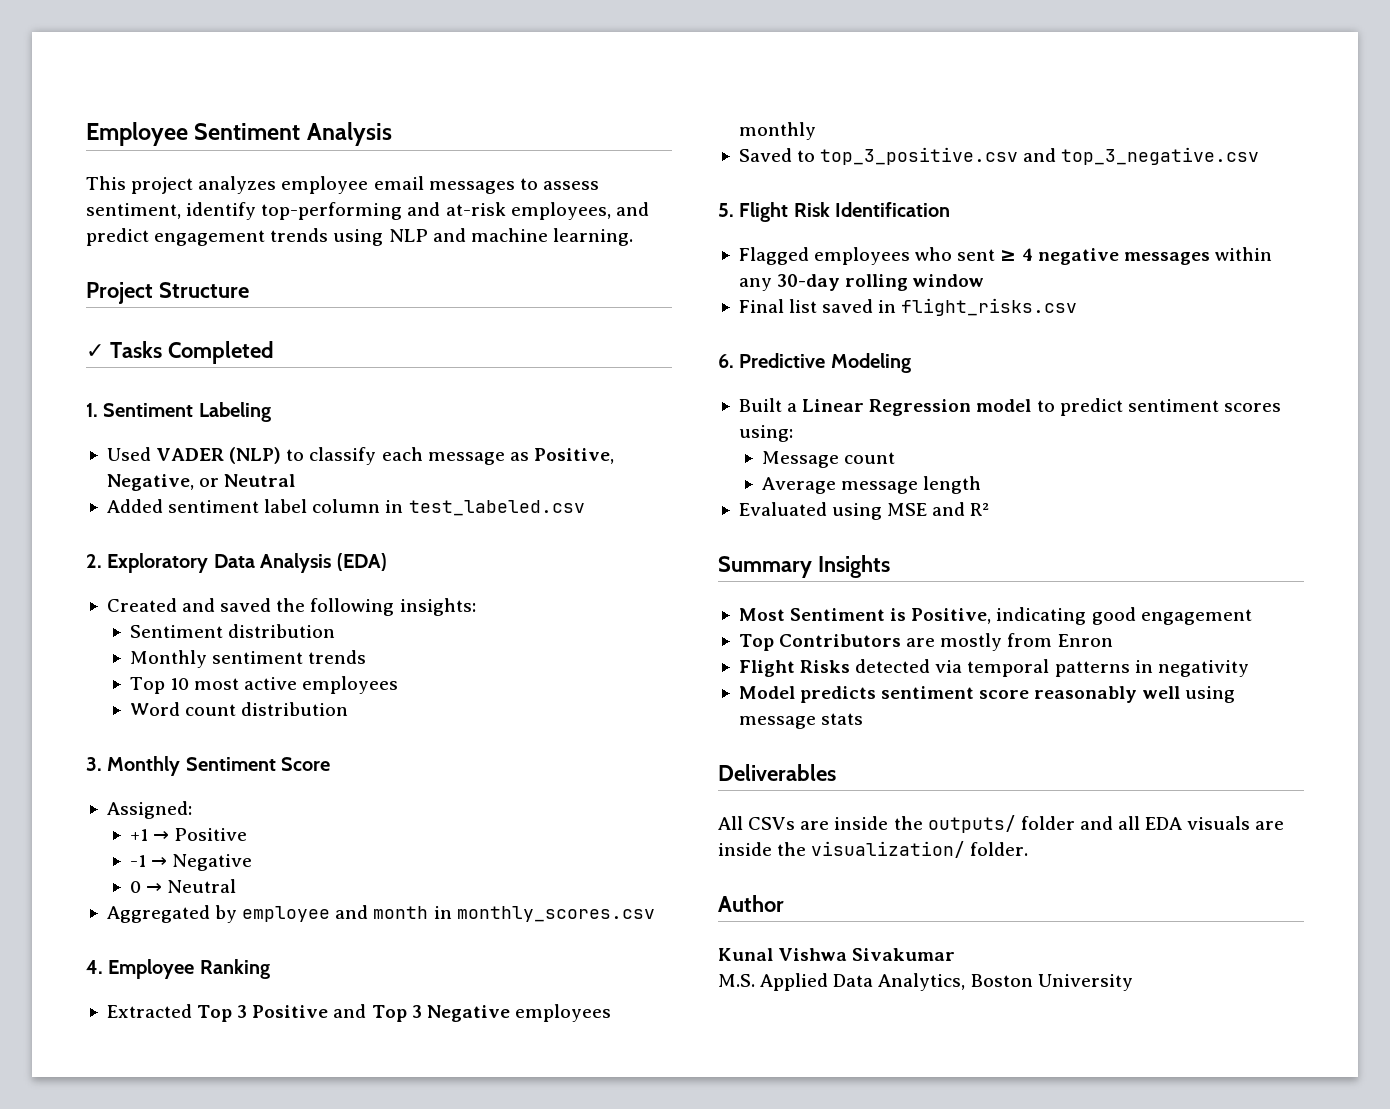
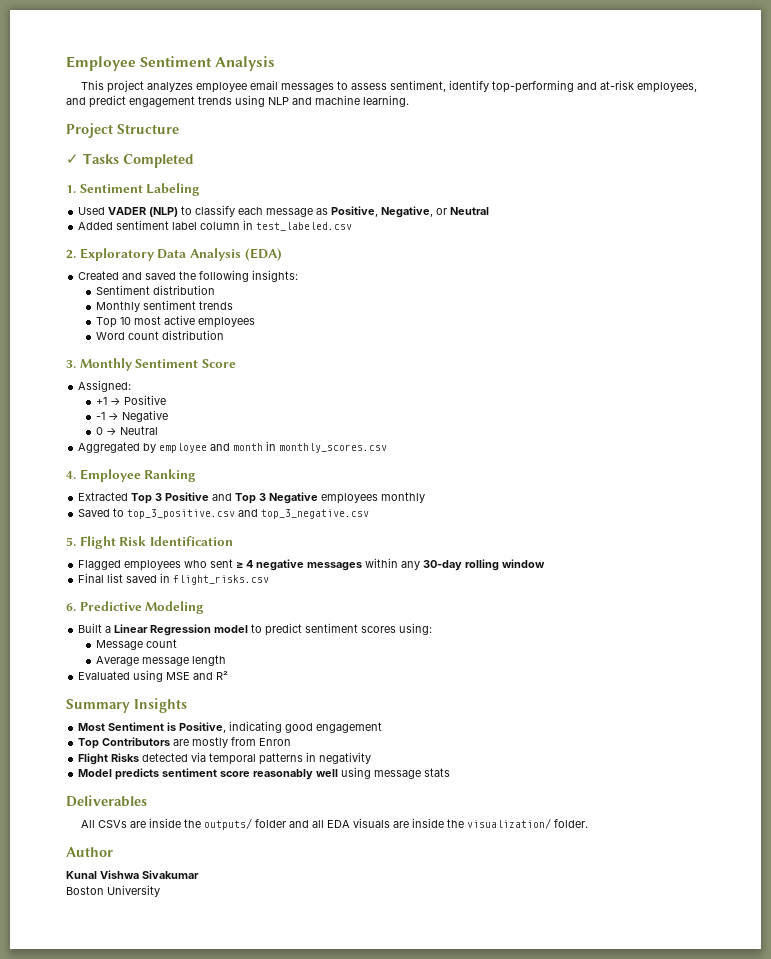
[718,973,966,991] M.S. Applied Data Analytics, -> (199, 874) none

